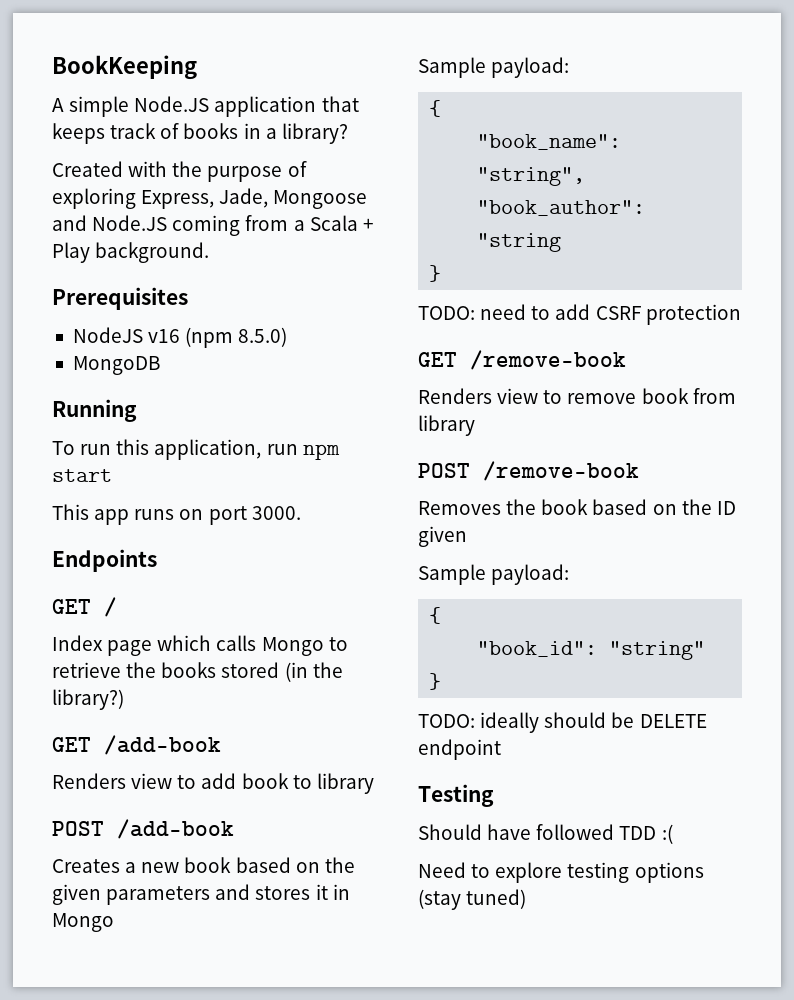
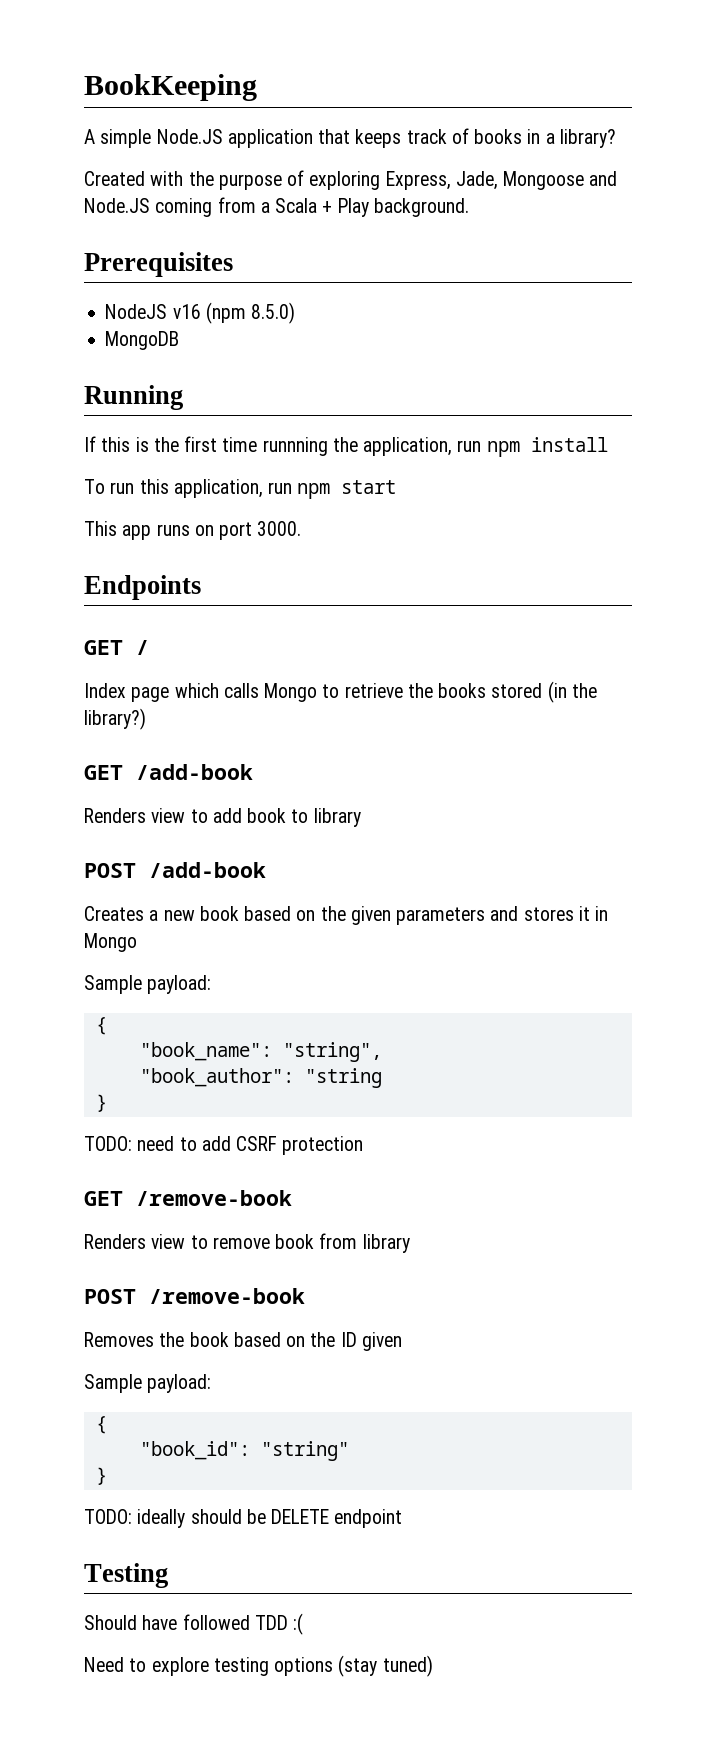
(137, 410) none -> [84,436,608,457] // If this is the first time runnning the application, run npm install

